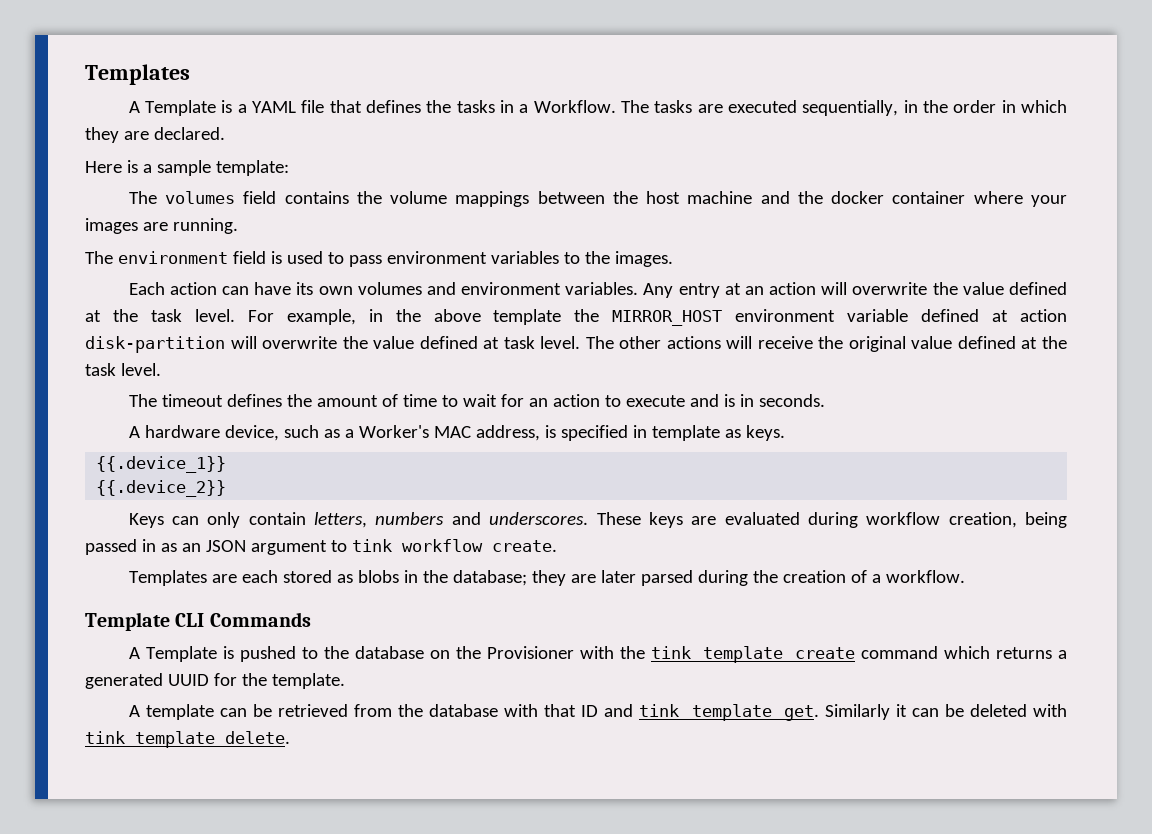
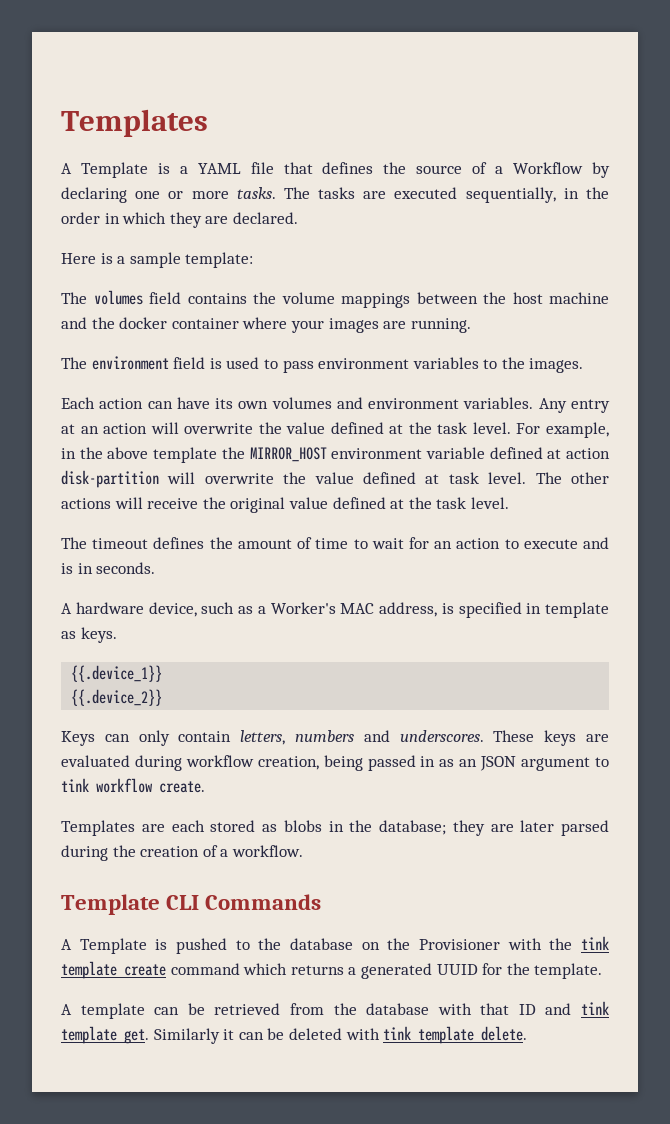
[456,100,616,113] tasks in a Workflow. -> [416,162,610,178] [61,187,276,203] source of a Workflow by declaring one or more tasks.

